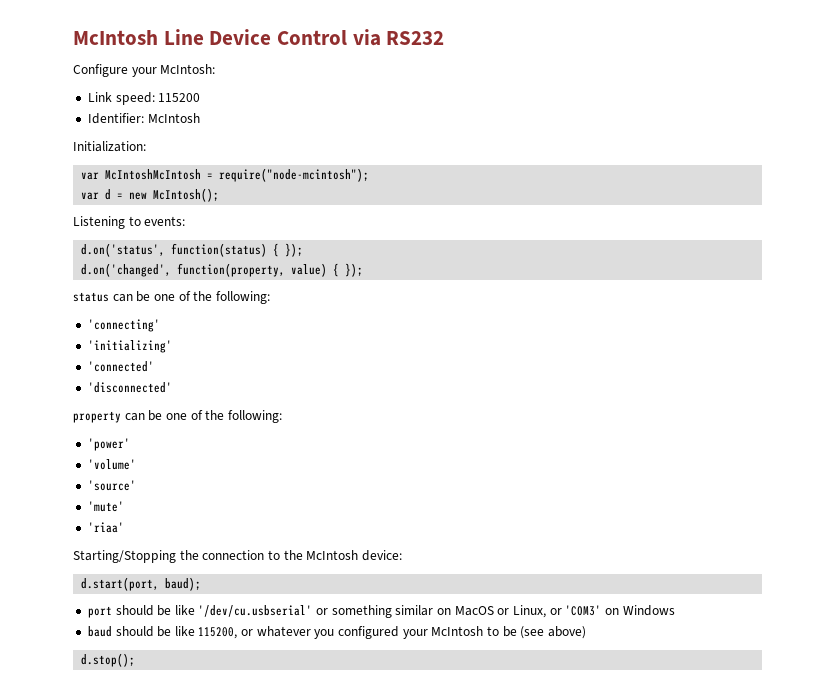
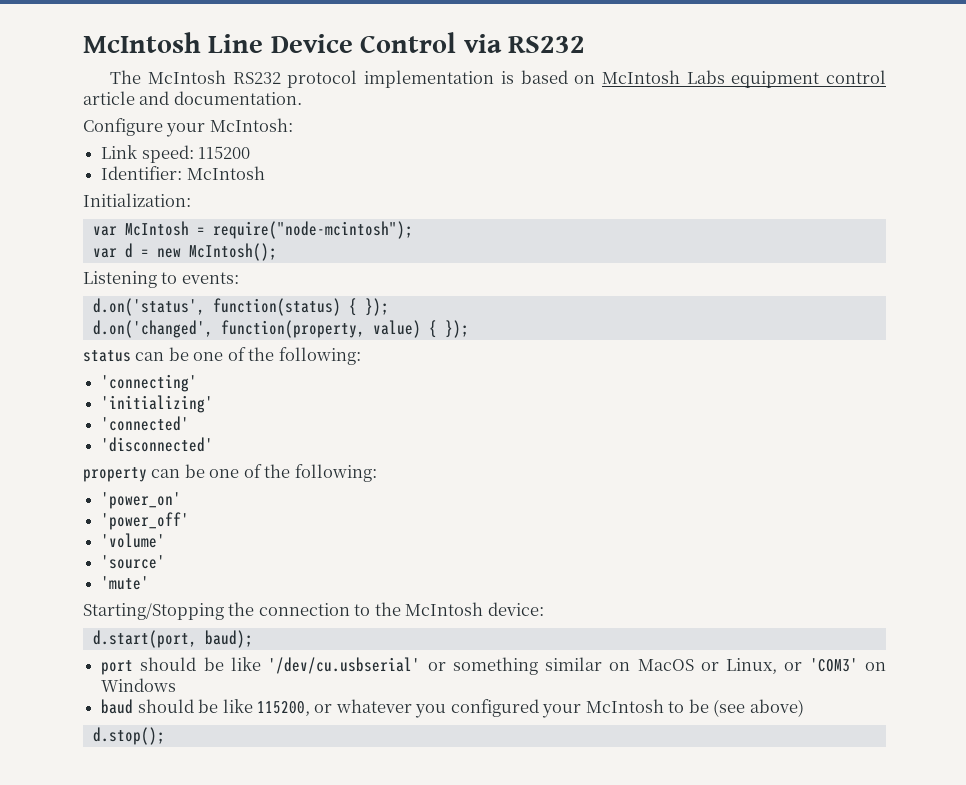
(445, 38) none -> [110,70,886,88] [83,91,302,105] // The McIntosh RS232 protocol implementation is based on McIntosh Labs equipment control article and documentation.
[105,169,202,180] McIntoshMcIntosh -> [124,221,189,236] McIntosh
[87,438,130,451] 'power' -> [101,492,182,509] [101,512,190,530] 'power_on' // 'power_off'
[87,522,124,533] // 'riaa' -> (150, 583) none

